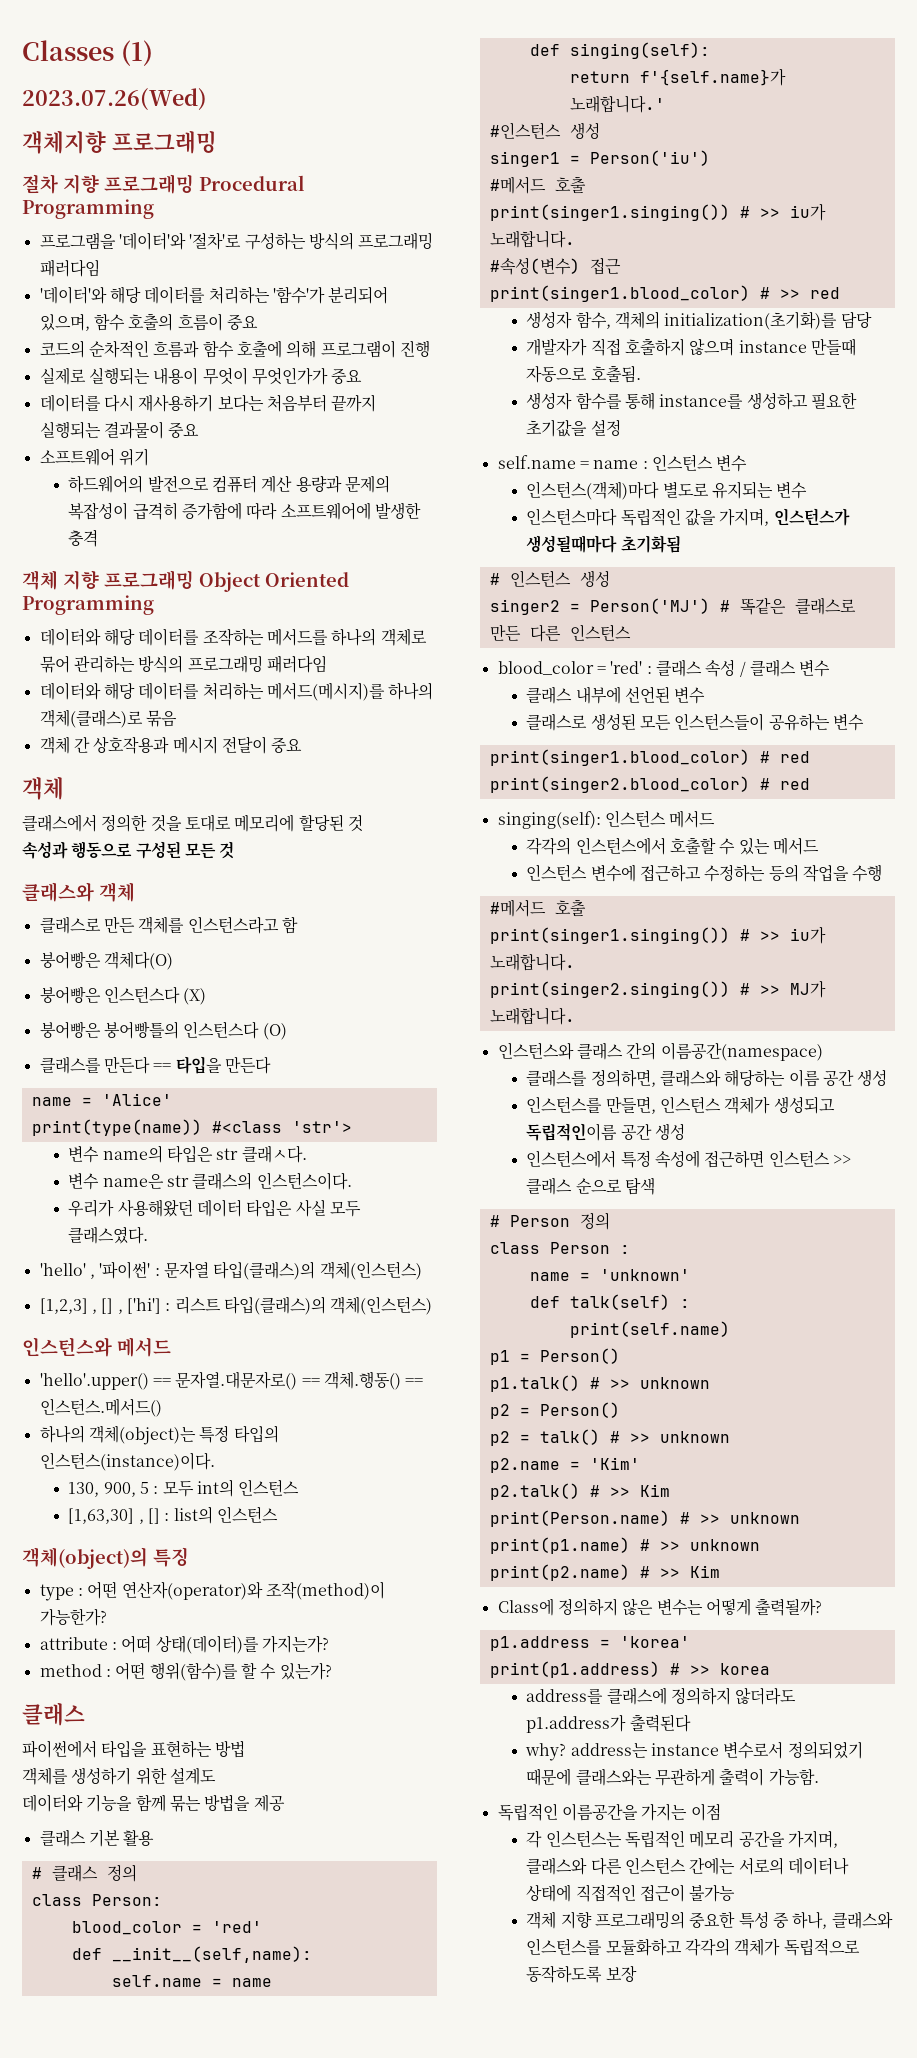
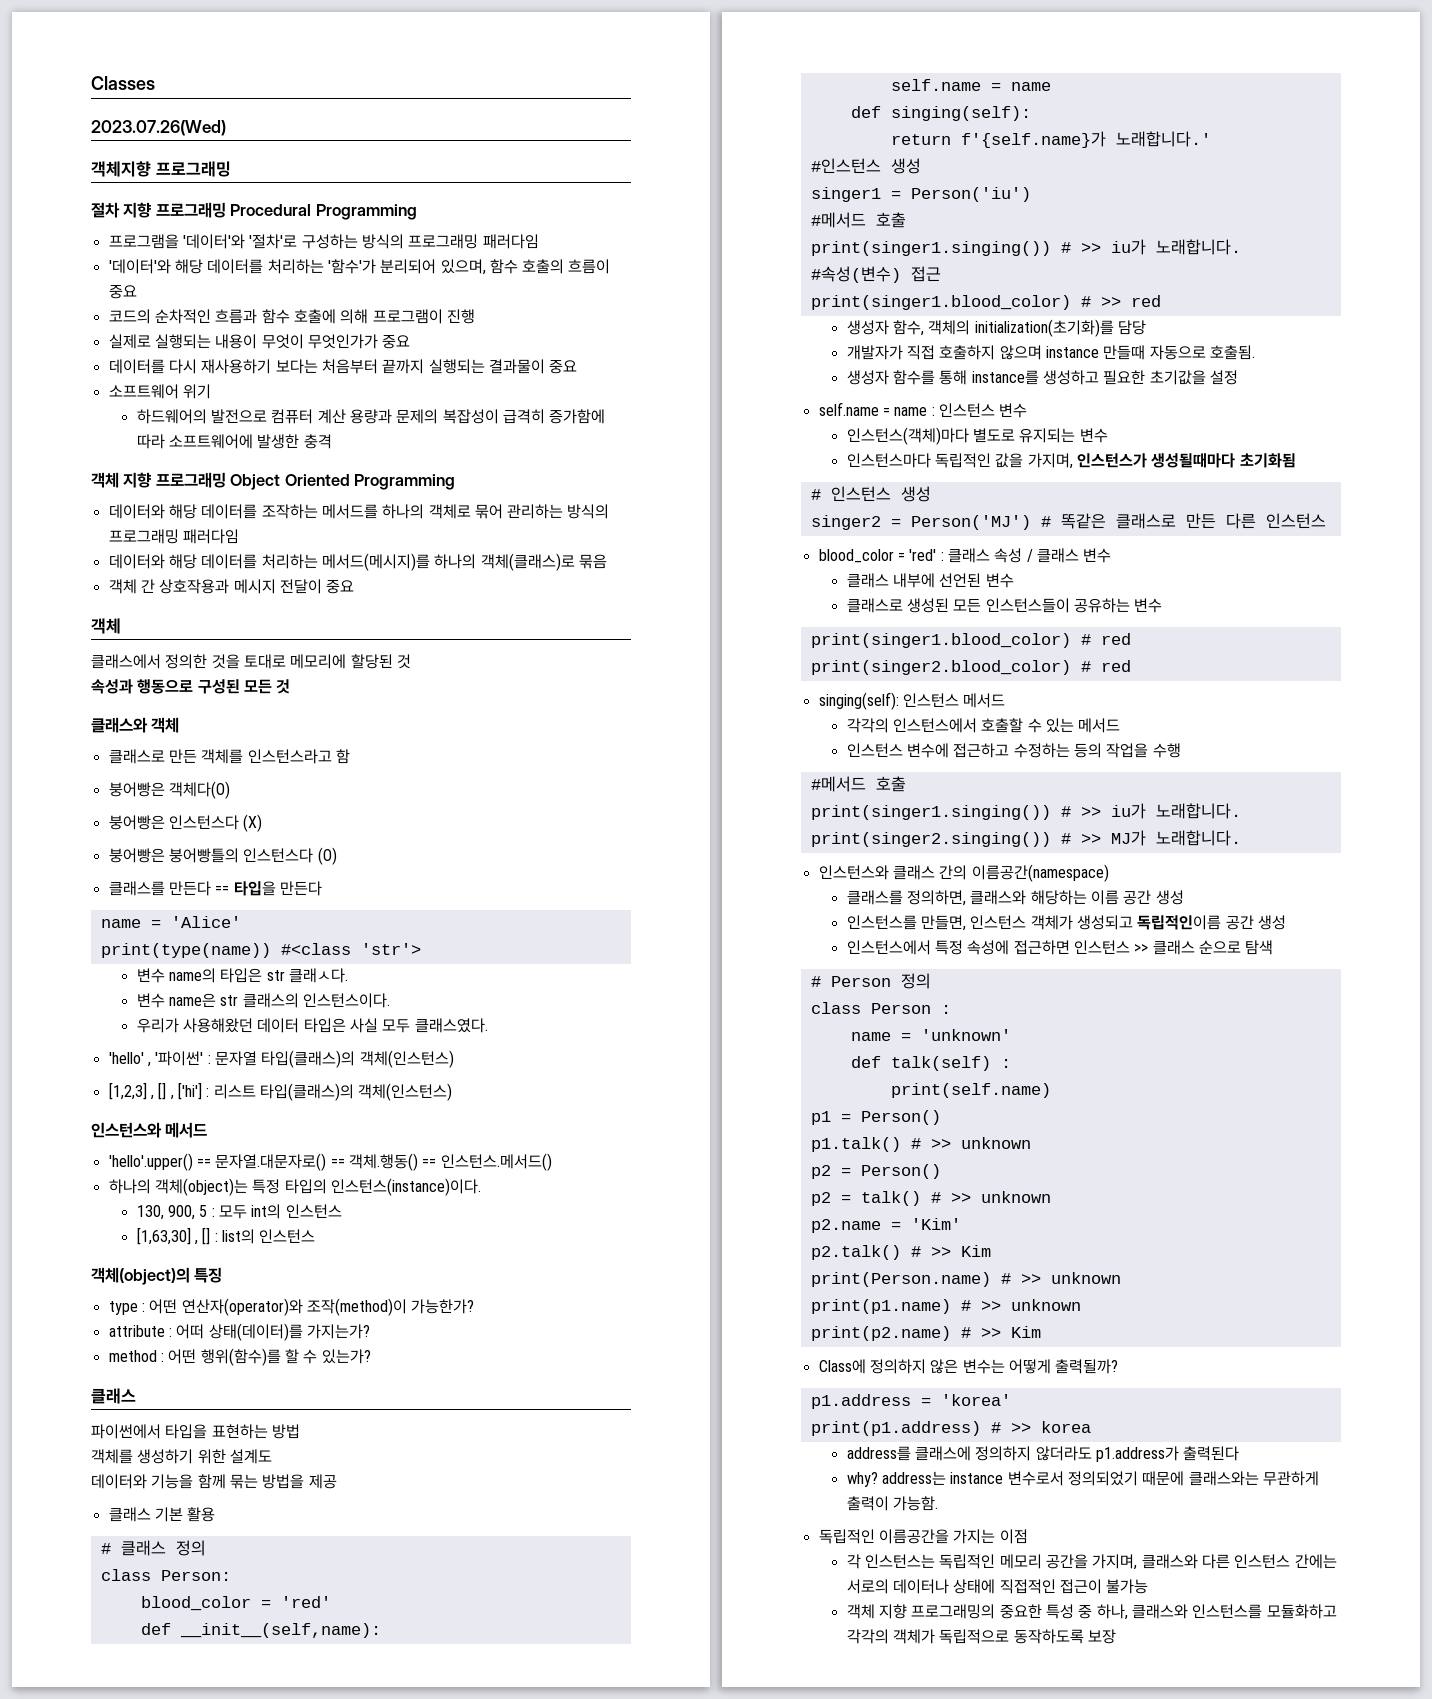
[120,40,153,66] (1) -> (155, 83) none

